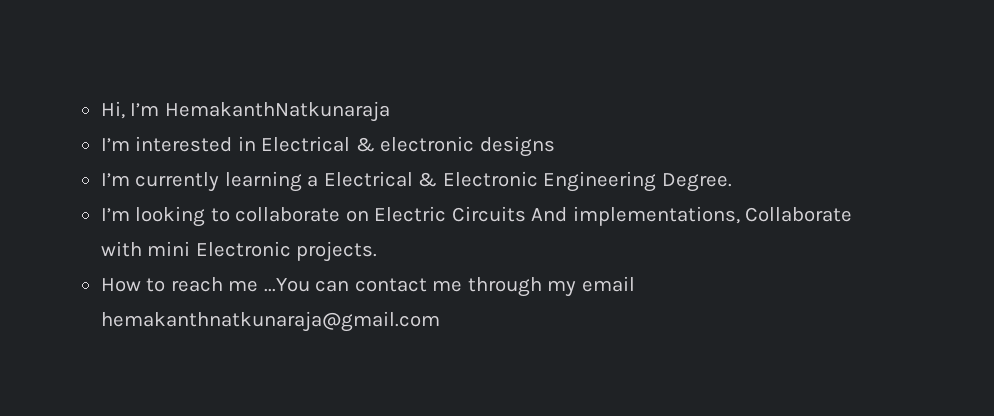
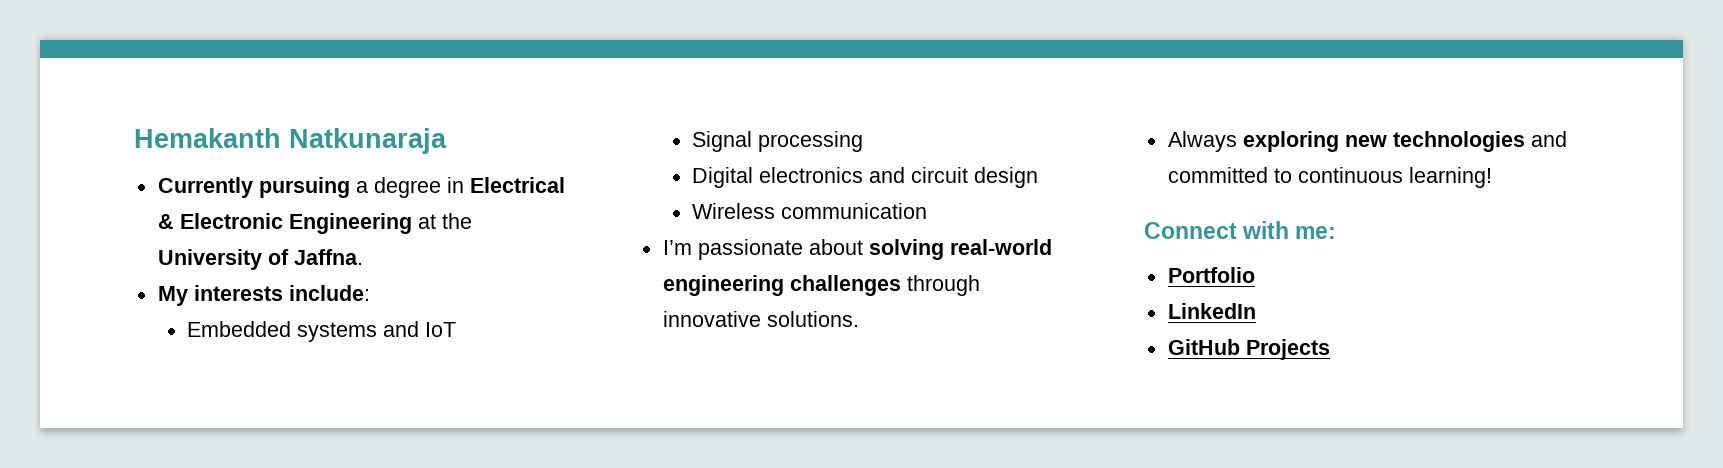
[100,101,390,122] [100,136,555,157] [100,171,732,192] [100,206,853,227] [100,241,378,262] [100,276,635,297] [100,311,440,332] Hi, I’m HemakanthNatkunaraja // I’m interested in Electrical & electronic designs // I’m currently learning a Electrical & Electronic Engineering Degree. // I’m looking to collaborate on Electric Circuits And implementations, Collaborate with mini Electronic projects. // How to reach me ...You can contact me through my email hemakanthnatkunaraja@gmail.com -> [134,128,447,154] [157,177,565,198] [157,213,472,234] [157,249,363,270] [157,285,370,306] [186,321,456,342] [691,131,863,152] [691,167,1038,188] [691,203,927,219] [662,239,1052,260] [662,275,980,296] [662,311,859,327] [1167,131,1567,152] [1167,167,1492,188] [1144,221,1337,239] [1167,267,1255,283] [1167,303,1256,319] [1167,339,1330,360] Hemakanth Natkunaraja // Currently pursuing a degree in Electrical & Electronic Engineering at the University of Jaffna. // My interests include: // Embedded systems and IoT // Signal processing // Digital electronics and circuit design // Wireless communication // I’m passionate about solving real-world engineering challenges through innovative solutions. // Always exploring new technologies and committed to continuous learning! // Connect with me: // Portfolio // LinkedIn // GitHub Projects

